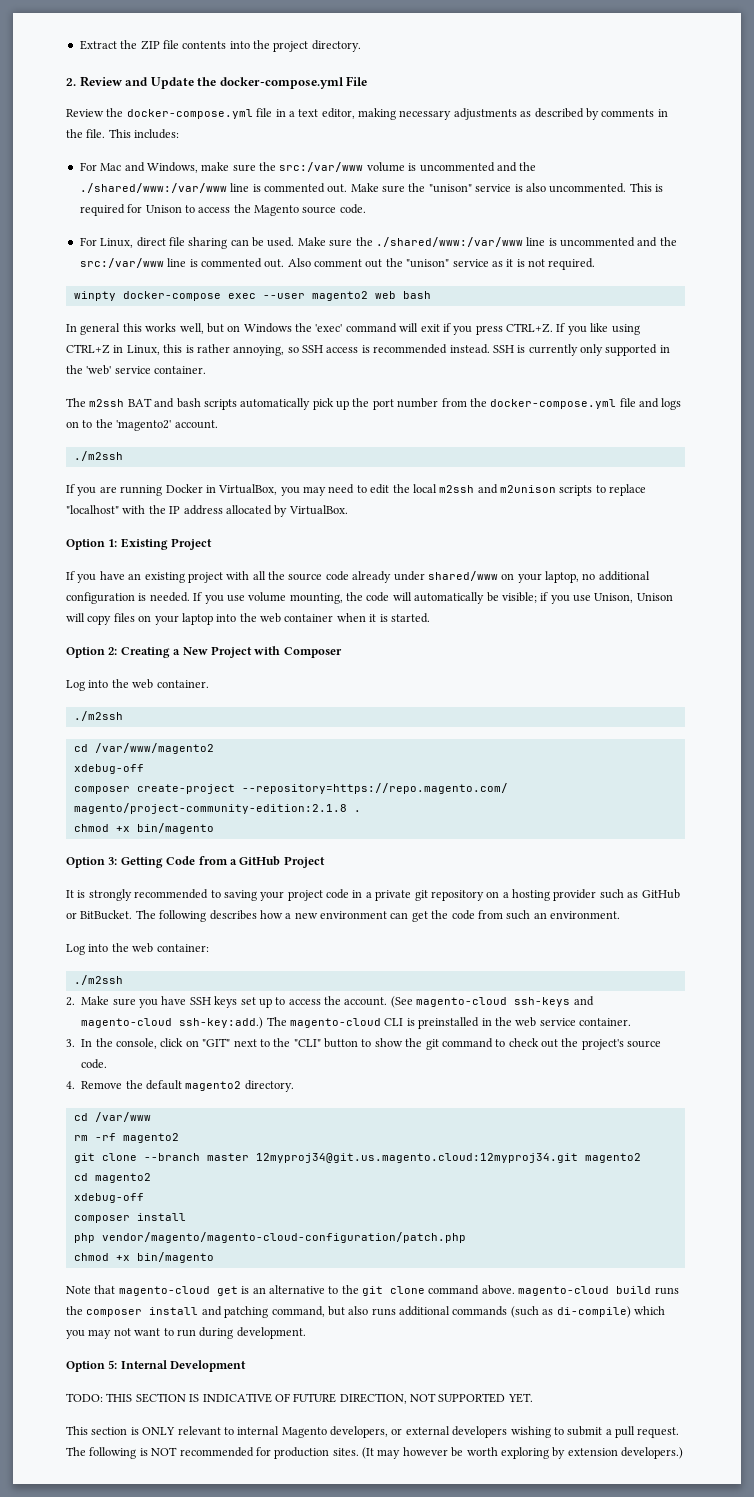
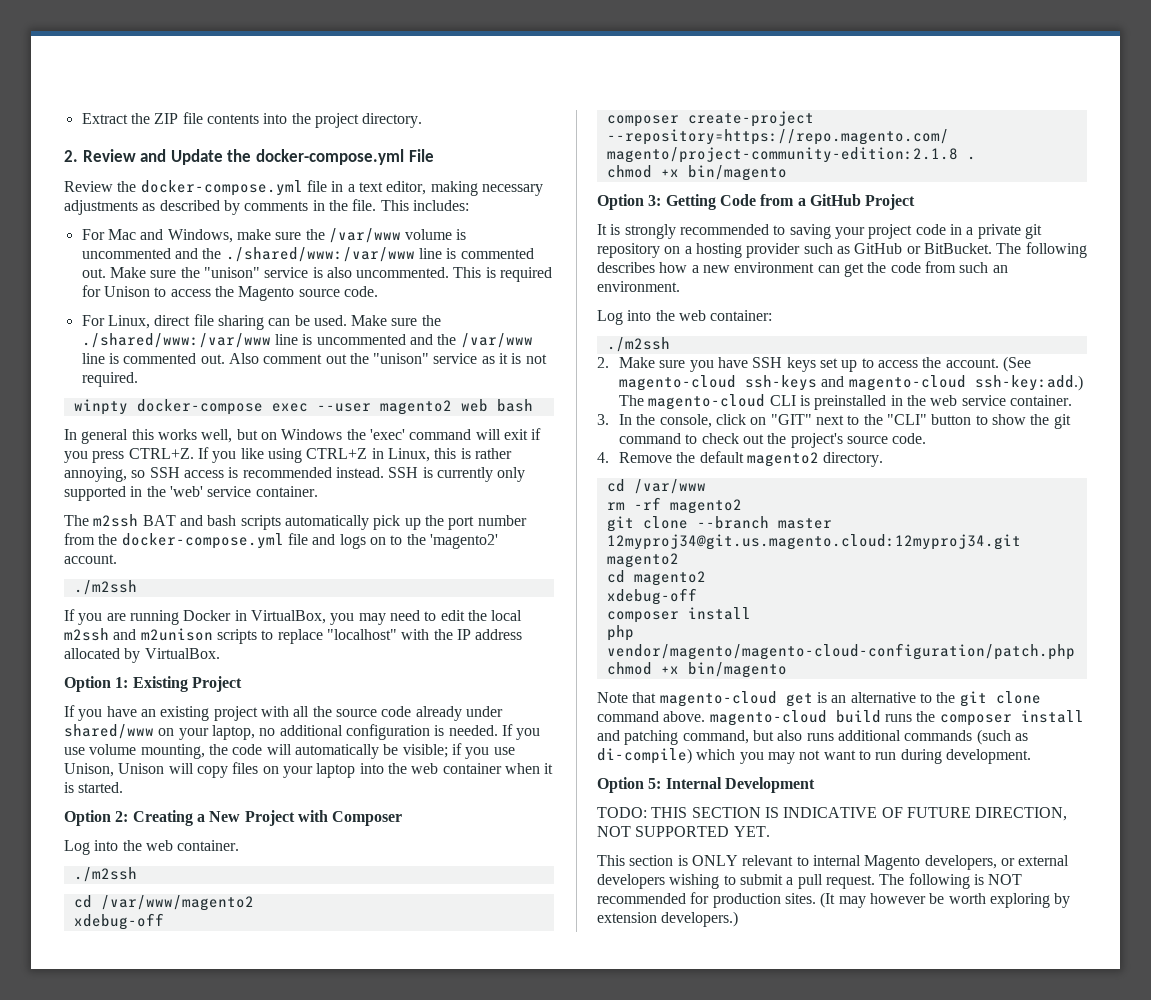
[279,162,364,172] src:/var/www -> [328,228,401,243] /var/www
[79,258,164,268] src:/var/www -> [460,333,533,348] /var/www

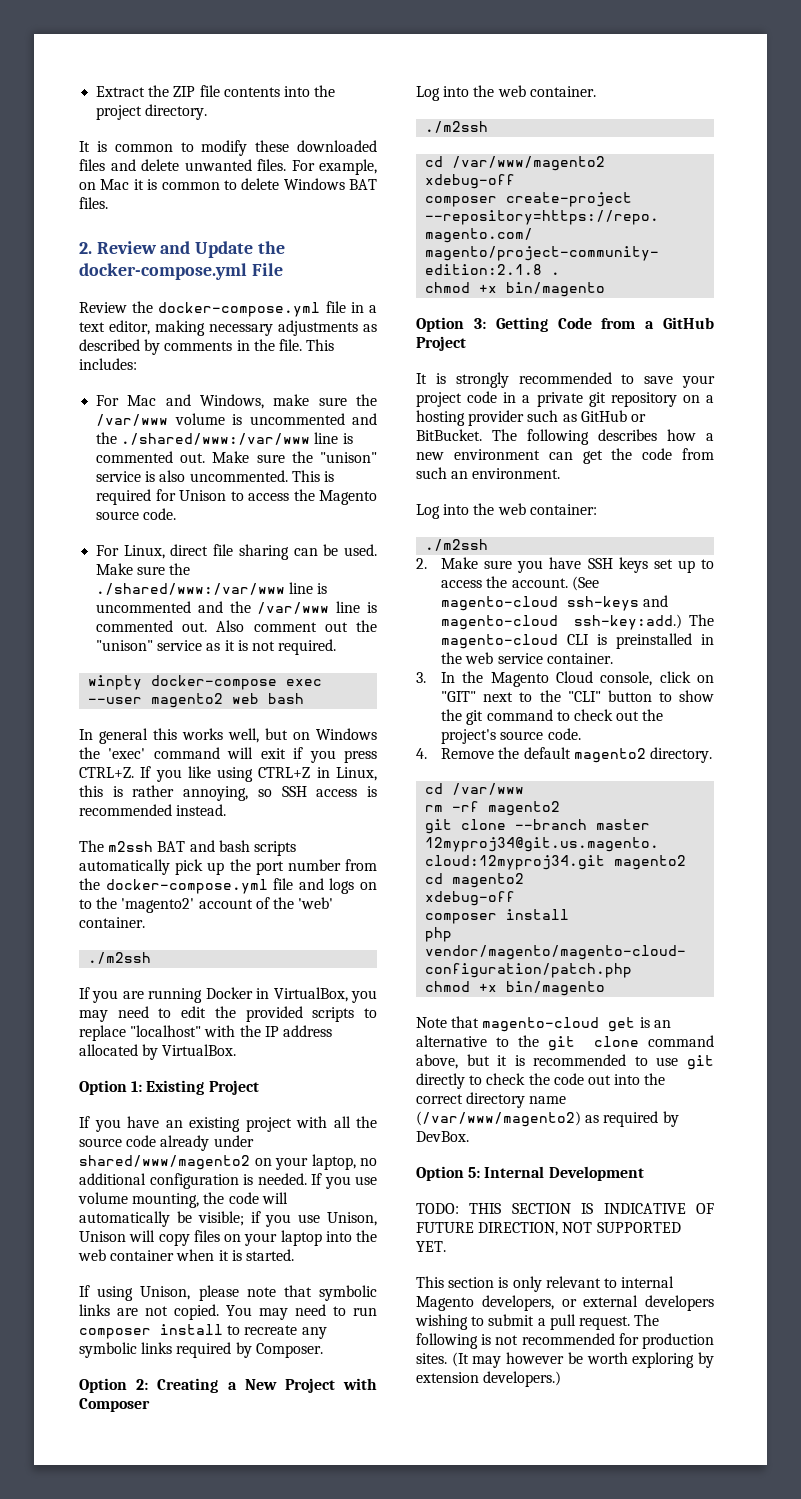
(423, 120) none -> [79,140,377,156] [79,159,377,175] [79,178,377,190] [79,197,108,209] // It is common to modify these downloaded files and delete unwanted files. For example, on Mac it is common to delete Windows BAT files.
[388,467,526,482] [64,486,318,501] SSH is currently only supported in the 'web' service container. -> (227, 810) none
[64,554,117,564] account. -> [198,897,334,909] [79,917,145,928] account of the 'web' container.
[491,610,523,621] [64,628,213,641] local m2ssh and m2unison -> [245,1006,303,1022] provided
[64,724,154,739] shared/www -> [79,1155,250,1170] shared/www/magento2
(124, 787) none -> [79,1285,377,1301] [79,1304,377,1320] [79,1324,327,1339] [79,1342,323,1358] // If using Unison, please note that symbolic links are not copied. You may need to run composer install to recreate any symbolic links required by Composer.
[789,224,831,239] saving -> [644,376,674,384] save
(656, 419) none -> [490,671,594,687] Magento Cloud
[663,710,1084,726] [597,729,1028,745] [597,748,1031,764] above. magento-cloud build runs the composer install and patching command, but also runs additional commands (such as di-compile) which you may not want to run during development. -> [416,1054,714,1070] [416,1073,666,1089] [416,1092,567,1108] [416,1111,679,1127] [416,1131,469,1142] above, but it is recommended to use git directly to check the code out into the correct directory name (/var/www/magento2) as required by DevBox.
[691,855,738,866] ONLY -> [512,1276,542,1292] only
[988,874,1023,885] NOT -> [495,1335,519,1345] not

